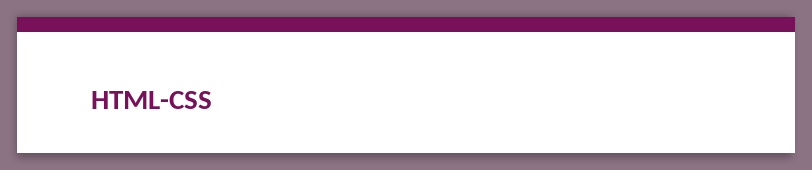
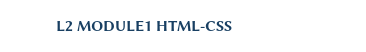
(91, 100) none -> [56,20,153,32] L2 MODULE1

